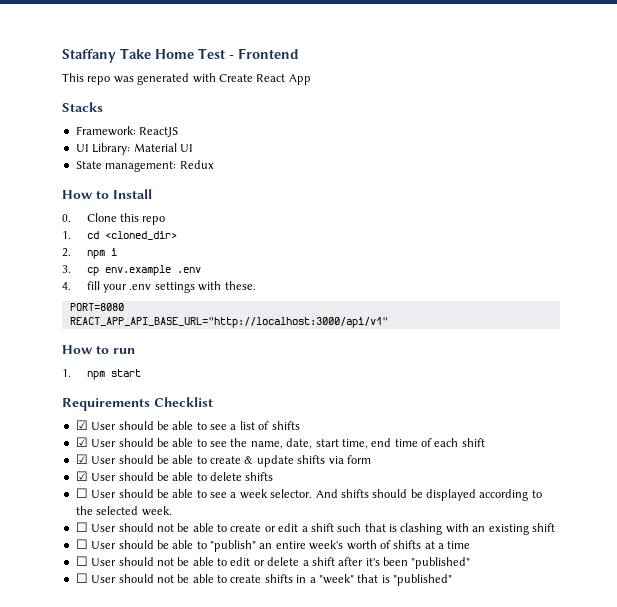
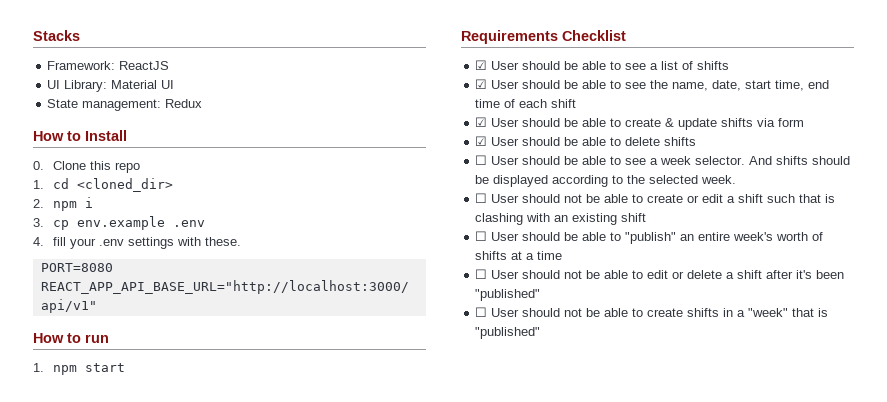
[62,48,299,63] [62,73,311,85] Staffany Take Home Test - Frontend // This repo was generated with Create React App // -> (33, 35) none

